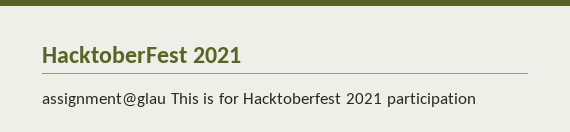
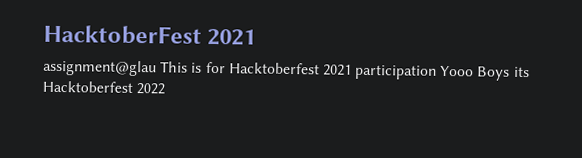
(476, 100) none -> [440,65,530,81] [42,80,166,95] Yooo Boys its Hacktoberfest 2022

